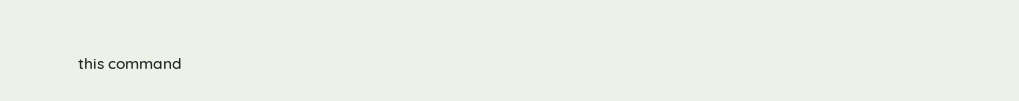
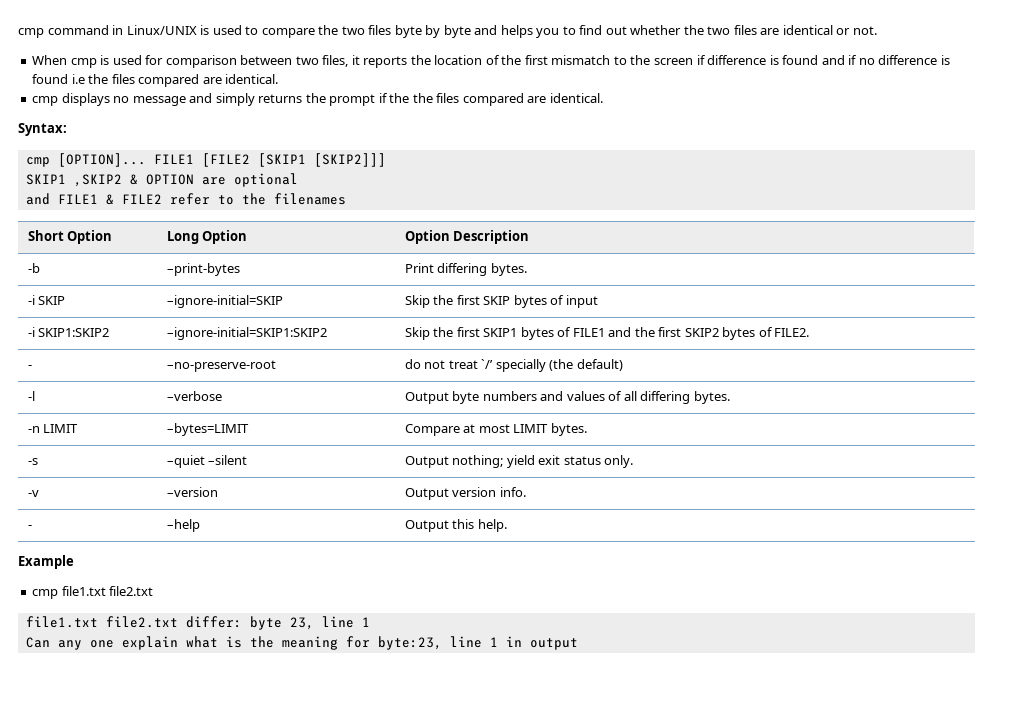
[78,58,183,69] this command -> [18,25,877,38] [32,55,950,68] [32,74,279,87] [32,93,603,106] [18,123,67,136] [25,153,386,167] [25,173,298,187] [25,193,346,205] [27,230,113,244] [166,230,248,244] [404,230,530,244] [27,263,40,273] [166,263,240,276] [404,263,527,276] [27,295,66,305] [166,295,283,308] [404,295,598,308] [27,327,110,337] [166,327,327,340] [404,327,810,340] [27,365,32,369] [166,360,276,372] [404,359,623,372] [27,391,35,401] [166,391,222,401] [404,391,730,404] [27,424,79,433] [166,423,249,436] [404,423,587,436] [27,458,38,465] [166,455,248,468] [404,455,634,468] [27,490,39,497] [166,487,218,497] [404,487,526,500] [27,525,32,529] [166,519,200,532] [404,519,507,532] [18,555,74,569] [32,586,154,599] [25,616,370,630] [25,636,578,650] cmp command in Linux/UNIX is used to compare the two files byte by byte and helps you to find out whether the two files are identical or not. // When cmp is used for comparison between two files, it reports the location of the first mismatch to the screen if difference is found and if no difference is found i.e the files compared are identical. // cmp displays no message and simply returns the prompt if the the files compared are identical. // Syntax: // cmp [OPTION]... FILE1 [FILE2 [SKIP1 [SKIP2]]] // SKIP1 ,SKIP2 & OPTION are optional // and FILE1 & FILE2 refer to the filenames // Short Option | Long Option | Option Description // -b | –print-bytes | Print differing bytes. // -i SKIP | –ignore-initial=SKIP | Skip the first SKIP bytes of input // -i SKIP1:SKIP2 | –ignore-initial=SKIP1:SKIP2 | Skip the first SKIP1 bytes of FILE1 and the first SKIP2 bytes of FILE2. // - | –no-preserve-root | do not treat `/’ specially (the default) // -l | –verbose | Output byte numbers and values of all differing bytes. // -n LIMIT | –bytes=LIMIT | Compare at most LIMIT bytes. // -s | –quiet –silent | Output nothing; yield exit status only. // -v | –version | Output version info. // - | –help | Output this help. // Example // cmp file1.txt file2.txt // file1.txt file2.txt differ: byte 23, line 1 // Can any one explain what is the meaning for byte:23, line 1 in output

